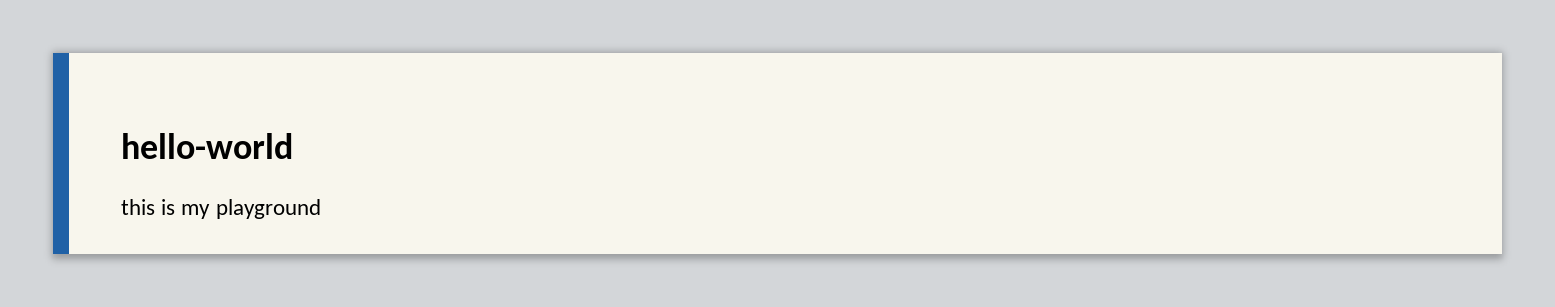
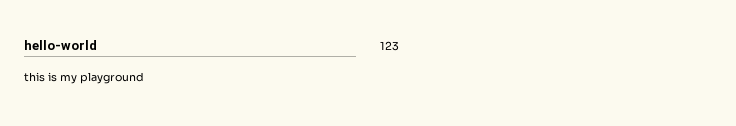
(321, 209) none -> [380,41,399,51] // 123

